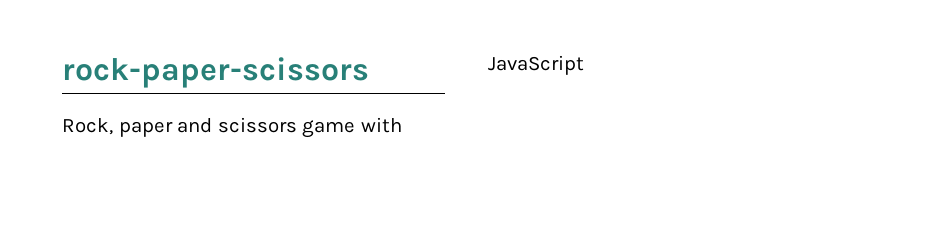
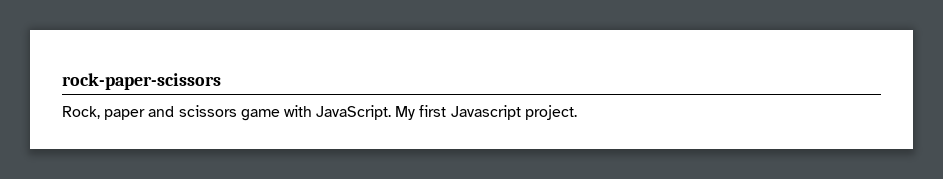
[488,55,584,75] JavaScript -> [316,105,577,120] JavaScript. My first Javascript project.

